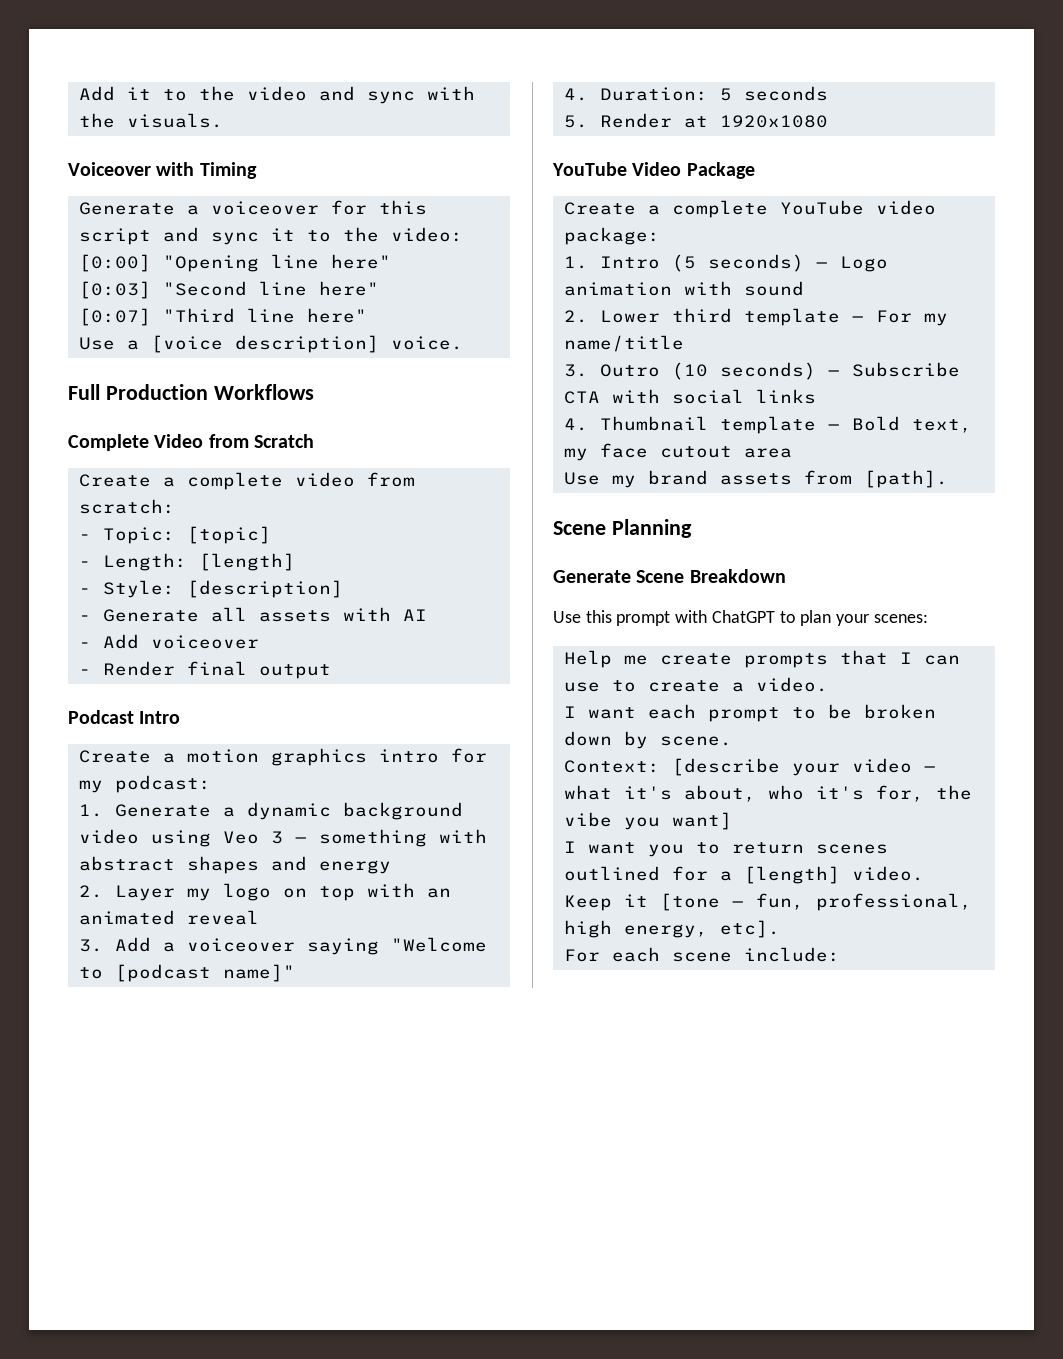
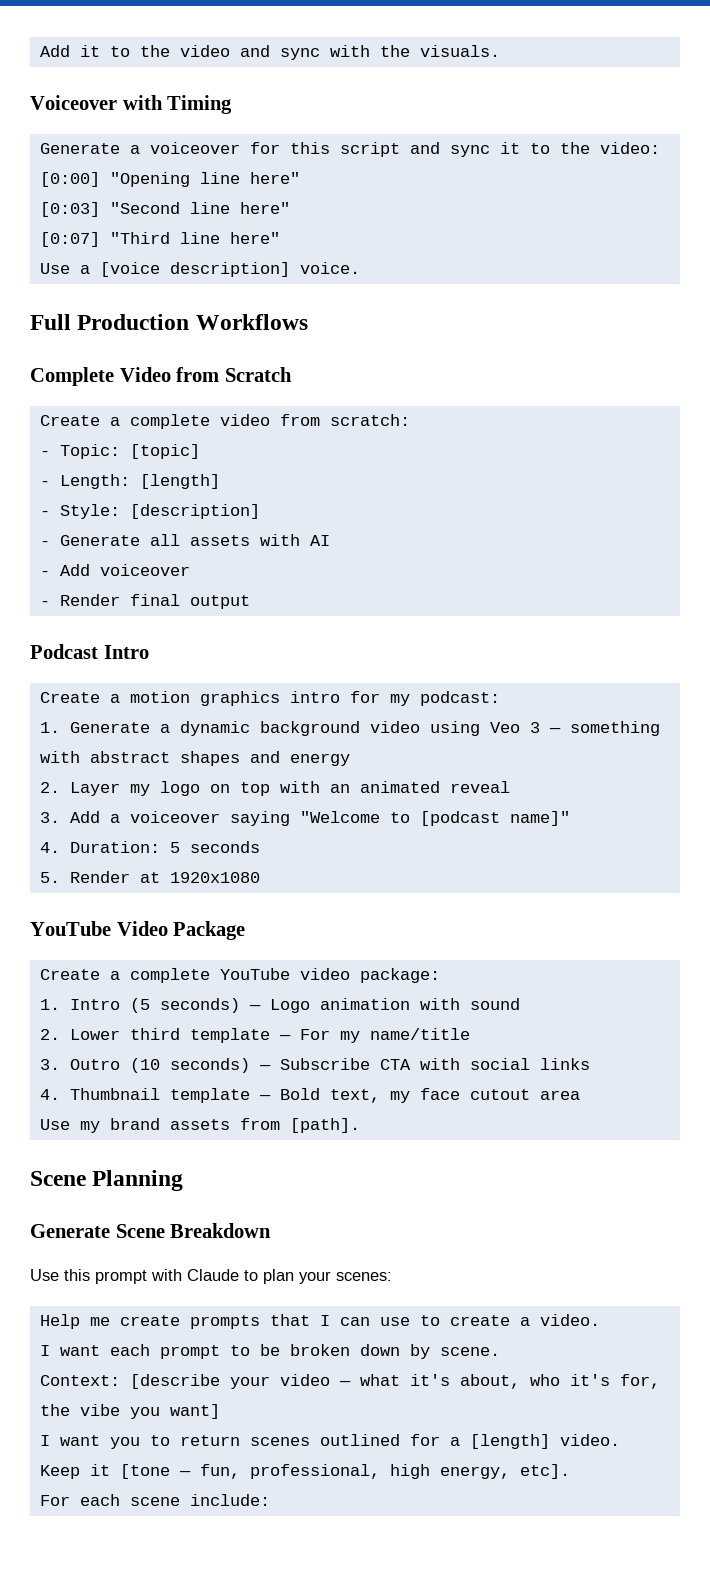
[711,610,775,623] ChatGPT -> [187,1269,239,1281] Claude

